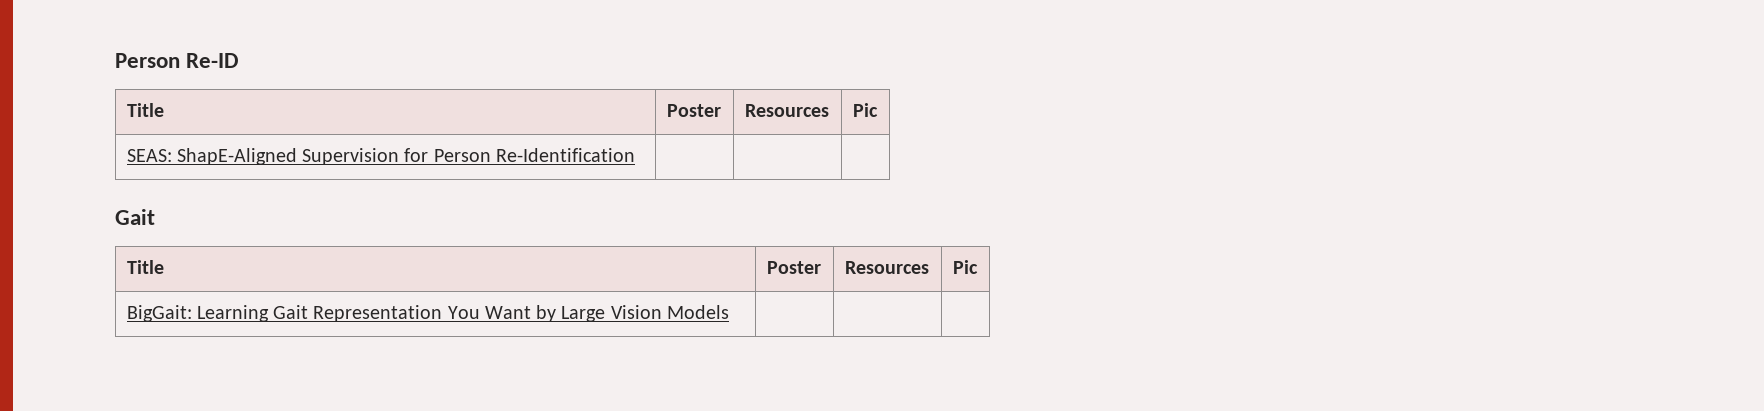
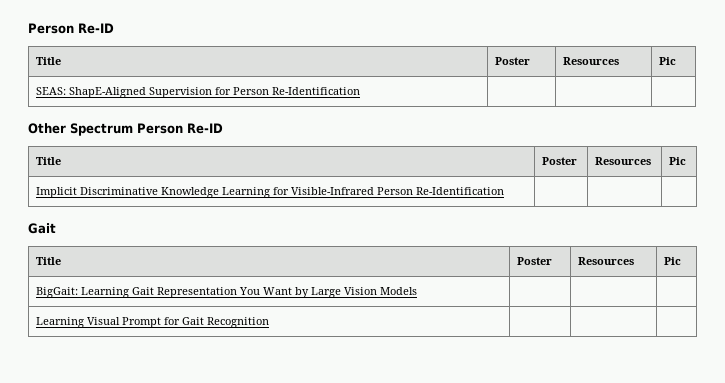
(635, 155) none -> [28,123,223,136] [35,157,61,165] [541,157,577,165] [594,157,651,165] [668,157,686,165] [35,187,504,198] // Other Spectrum Person Re-ID // Title | Poster | Resources | Pic // Implicit Discriminative Knowledge Learning for Visible-Infrared Person Re-Identification | | |
(729, 312) none -> [35,317,269,328] // Learning Visual Prompt for Gait Recognition | | |

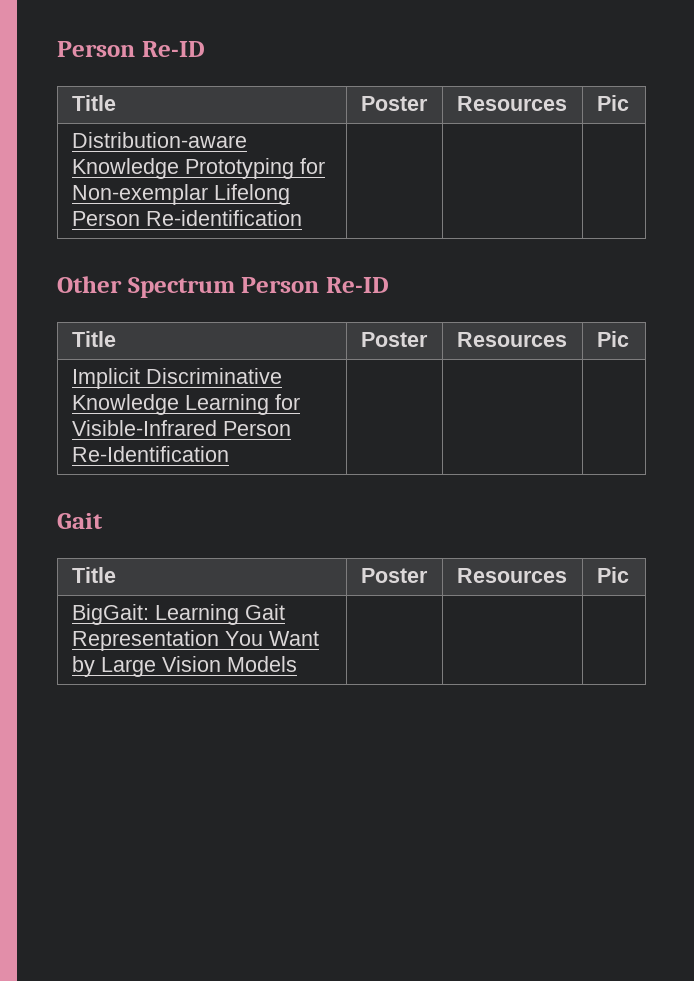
[28,23,114,34] [35,57,61,65] [494,57,530,65] [562,57,619,65] [658,57,676,65] [35,87,360,98] Person Re-ID // Title | Poster | Resources | Pic // SEAS: ShapE-Aligned Supervision for Person Re-Identification -> [57,41,205,57] [71,95,116,111] [360,96,428,111] [456,96,567,111] [596,95,629,111] [71,132,247,148] [71,158,325,179] [71,184,290,205] [71,210,302,226] Person Re-ID // Title | Poster | Resources | Pic // Distribution-aware Knowledge Prototyping for Non-exemplar Lifelong Person Re-identification
[35,317,269,328] // Learning Visual Prompt for Gait Recognition | | | -> (297, 664) none

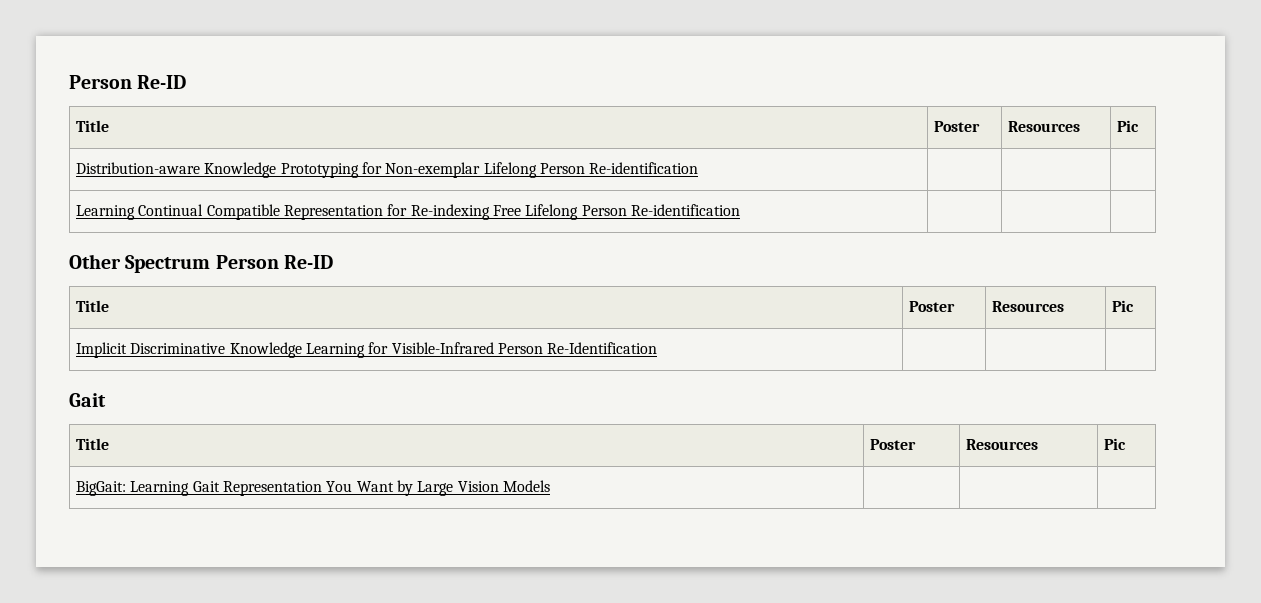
(302, 218) none -> [76,204,740,220] // Learning Continual Compatible Representation for Re-indexing Free Lifelong Person Re-identification | | |

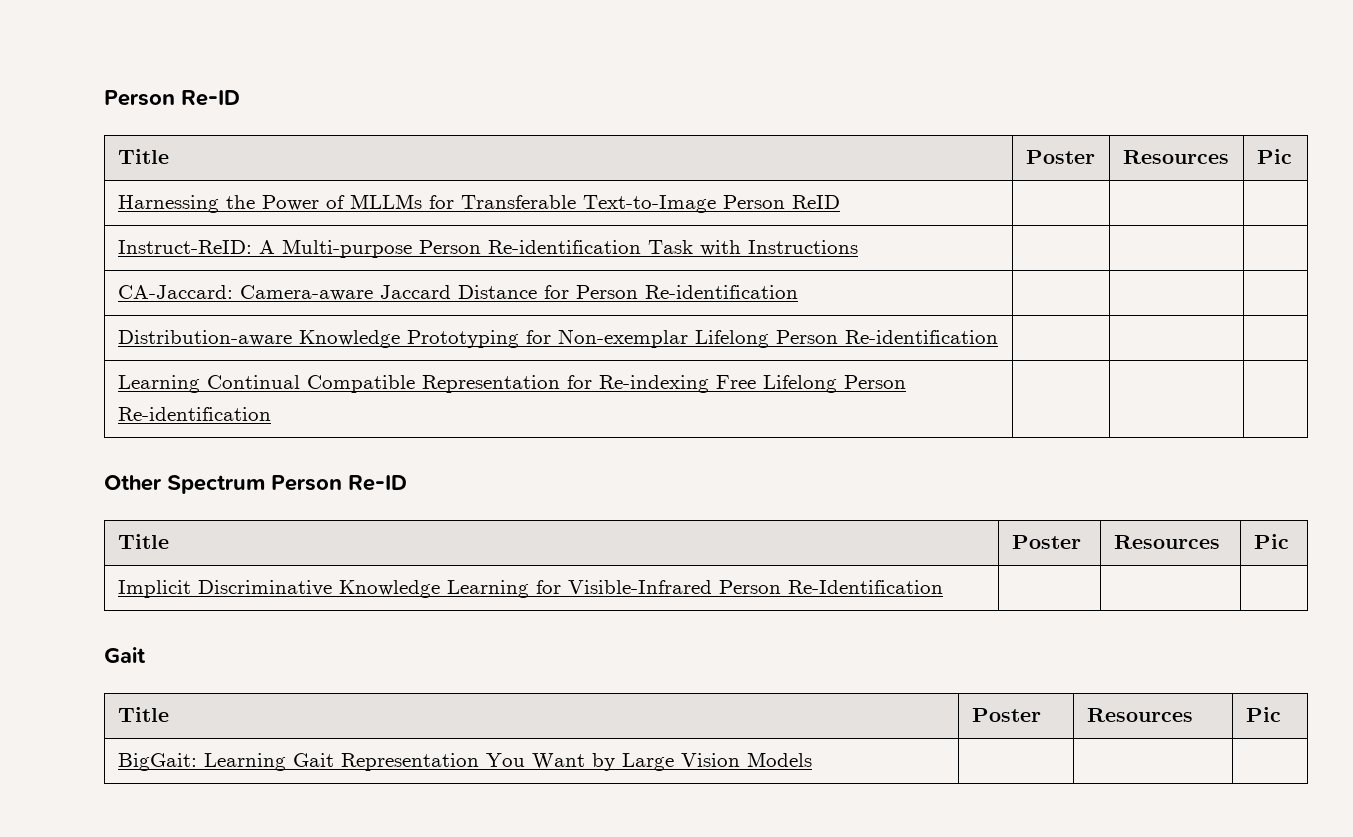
[69,75,187,89] [76,120,110,132] [934,121,981,132] [1008,121,1081,132] [1117,120,1140,132] Person Re-ID // Title | Poster | Resources | Pic -> [104,90,240,106] [117,149,169,164] [1025,150,1095,164] [1122,150,1229,164] [1256,149,1292,164] [117,194,840,213] [117,239,858,258] [117,285,798,301] Person Re-ID // Title | Poster | Resources | Pic // Harnessing the Power of MLLMs for Transferable Text-to-Image Person ReID | | | // Instruct-ReID: A Multi-purpose Person Re-identification Task with Instructions | | | // CA-Jaccard: Camera-aware Jaccard Distance for Person Re-identification | | |

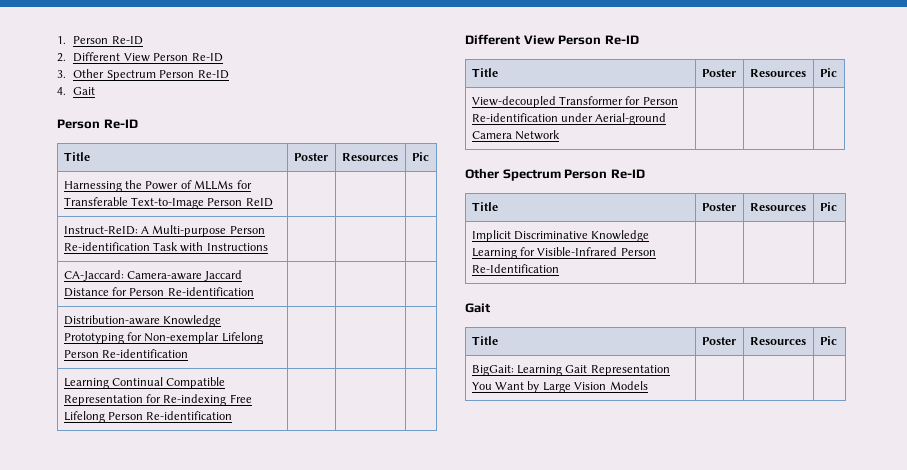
(104, 98) none -> [57,36,143,45] [57,52,223,62] [57,69,229,81] [57,87,96,95] 1. Person Re-ID // 2. Different View Person Re-ID // 3. Other Spectrum Person Re-ID // 4. Gait //
(271, 414) none -> [465,34,639,45] [471,68,498,77] [701,69,736,77] [749,69,806,77] [819,68,837,77] [471,96,678,108] [471,113,667,125] [471,130,561,140] // Different View Person Re-ID // Title | Poster | Resources | Pic // View-decoupled Transformer for Person Re-identification under Aerial-ground Camera Network | | |

